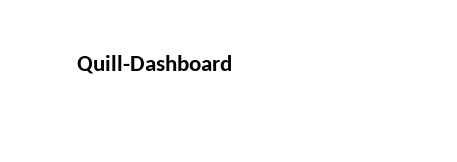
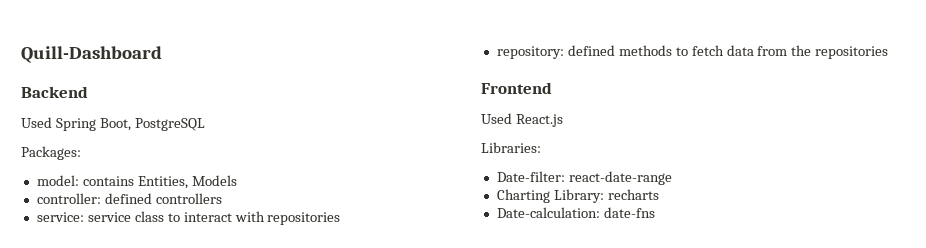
(232, 64) none -> [21,86,88,98] [21,117,205,131] [21,146,81,160] [36,175,237,189] [36,193,222,204] [36,211,341,225] [496,45,889,59] [481,82,552,94] [481,113,563,127] [481,142,541,153] [496,171,672,185] [496,189,659,203] [496,207,655,218] // Backend // Used Spring Boot, PostgreSQL // Packages: // model: contains Entities, Models // controller: defined controllers // service: service class to interact with repositories // repository: defined methods to fetch data from the repositories // Frontend // Used React.js // Libraries: // Date-filter: react-date-range // Charting Library: recharts // Date-calculation: date-fns

